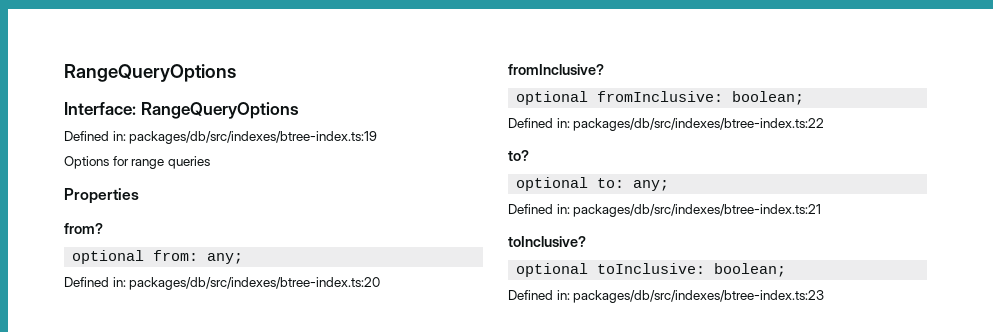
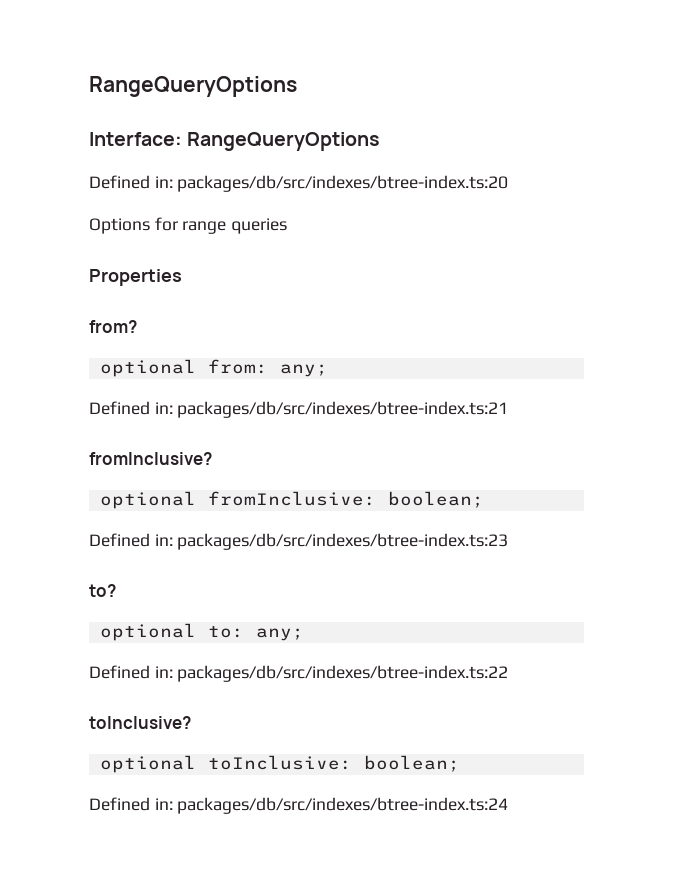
[129,131,378,144] packages/db/src/indexes/btree-index.ts:19 -> [177,175,509,192] packages/db/src/indexes/btree-index.ts:20
[129,277,381,290] packages/db/src/indexes/btree-index.ts:20 -> [177,401,509,418] packages/db/src/indexes/btree-index.ts:21
[573,118,825,131] packages/db/src/indexes/btree-index.ts:22 -> [177,533,509,550] packages/db/src/indexes/btree-index.ts:23
[573,204,822,217] packages/db/src/indexes/btree-index.ts:21 -> [177,665,509,682] packages/db/src/indexes/btree-index.ts:22
[573,290,825,303] packages/db/src/indexes/btree-index.ts:23 -> [177,797,509,814] packages/db/src/indexes/btree-index.ts:24

